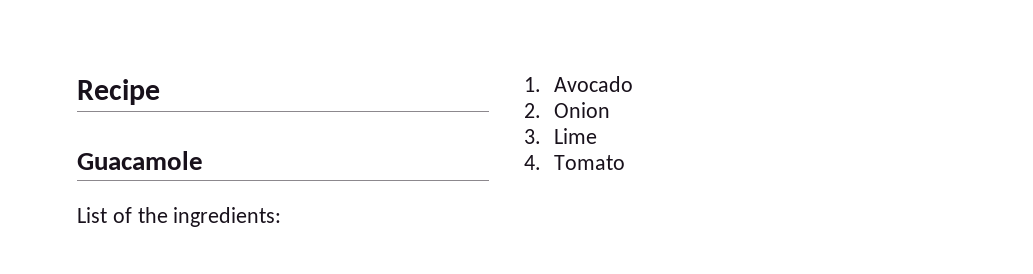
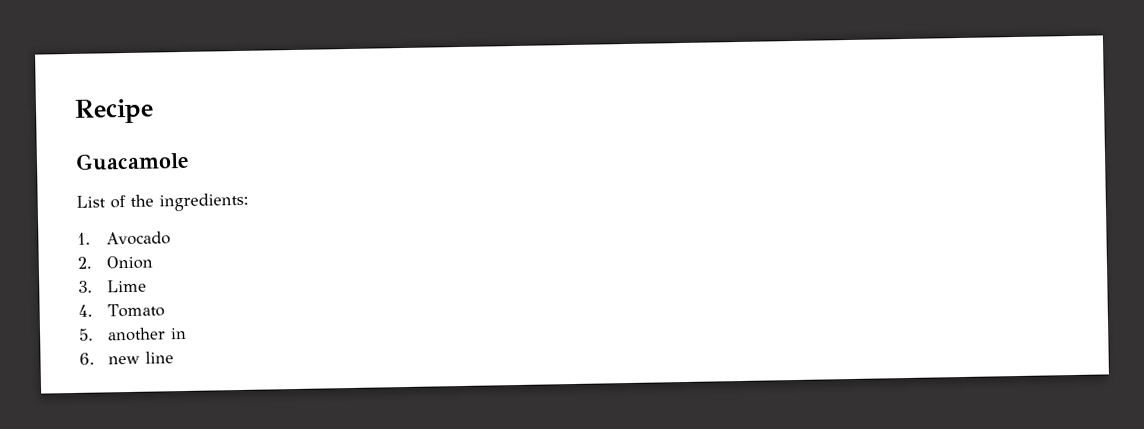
(626, 162) none -> [78,327,187,342] [79,351,174,365] // 5. another in // 6. new line

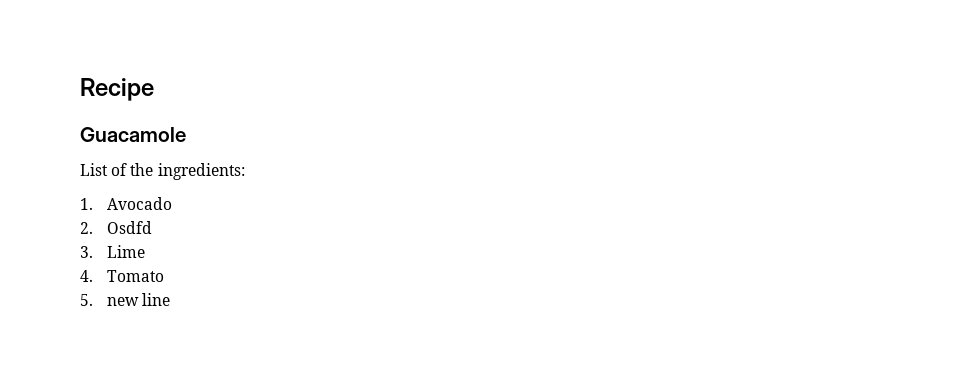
[105,255,153,270] Onion -> [107,221,153,234] Osdfd
[106,327,187,342] [79,352,95,365] another in // 6. -> (93, 300) none

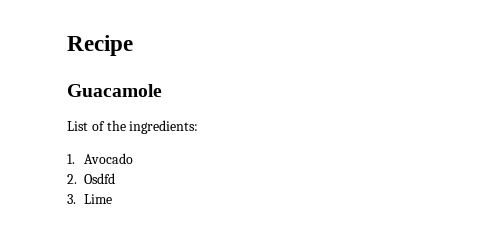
[80,270,165,282] [80,293,171,306] // 4. Tomato // 5. new line -> (112, 199) none

